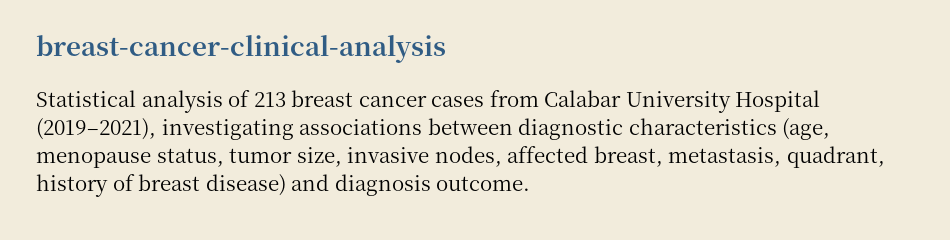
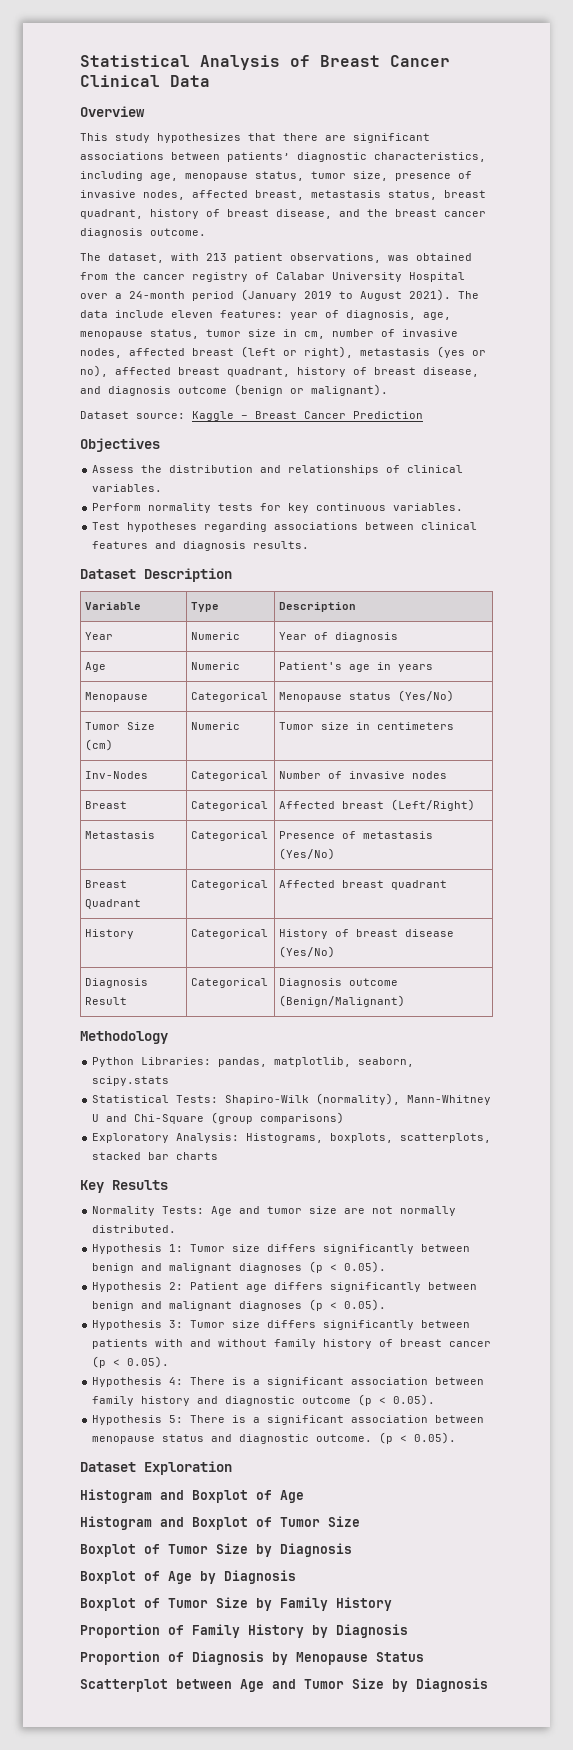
[36,35,446,63] [36,90,821,113] [36,118,831,140] breast-cancer-clinical-analysis // Statistical analysis of 213 breast cancer cases from Calabar University Hospital (2019–2021), investigating associations between diagnostic characteristics (age, -> [80,55,450,70] [80,75,210,87] [80,106,145,117] [80,133,430,143] [80,152,486,162] [80,171,178,181] Statistical Analysis of Breast Cancer Clinical Data // Overview // This study hypothesizes that there are significant associations between patients’ diagnostic characteristics, including age,
(342, 157) none -> [395,171,472,181] presence of
[668,146,885,168] [36,174,531,197] metastasis, quadrant, history of breast disease) and diagnosis outcome. -> [311,190,486,200] [80,209,486,219] [80,228,206,238] [80,253,472,263] [80,272,465,282] [80,289,479,301] [80,310,451,320] [80,329,458,339] [80,346,486,358] [80,365,479,377] [80,384,388,396] [80,411,423,421] [80,438,160,452] [92,465,464,475] [92,484,163,492] [92,503,464,513] [92,522,478,532] [92,541,310,551] [80,568,232,582] [84,602,141,610] [190,602,219,612] [278,602,356,612] [84,632,113,640] [190,632,240,640] [278,632,398,642] [84,662,106,672] [190,662,240,670] [278,662,433,672] [84,692,148,702] [190,692,268,702] [278,690,454,702] [84,722,155,730] [84,739,113,751] [190,722,240,730] [278,722,454,730] [84,771,148,779] [190,771,268,781] [278,771,447,779] [84,801,127,809] [190,801,268,811] [278,799,475,811] [84,831,155,839] [190,831,268,841] [278,831,433,839] [278,848,335,860] [84,880,127,888] [84,899,141,909] [190,880,268,890] [278,880,447,890] [84,929,134,939] [190,929,268,939] [278,929,454,939] [278,946,335,958] [84,978,148,988] [84,997,127,1005] [190,978,268,988] [278,978,398,988] [278,995,405,1007] [80,1031,168,1044] [92,1057,415,1067] [92,1076,170,1086] [92,1093,492,1105] [92,1112,345,1124] [92,1133,492,1143] [92,1152,219,1160] [80,1180,168,1193] [92,1206,457,1216] [92,1225,177,1233] [92,1244,471,1254] [92,1261,387,1273] [92,1282,478,1292] [92,1299,387,1311] [92,1320,471,1330] [92,1339,492,1349] [92,1356,170,1368] [92,1377,485,1387] [92,1394,436,1406] [92,1415,485,1425] [92,1432,457,1444] [80,1461,232,1475] [80,1489,304,1503] [80,1516,360,1530] [80,1543,352,1557] [80,1570,296,1584] [80,1597,392,1611] [80,1624,408,1638] [80,1651,424,1665] [80,1678,488,1692] metastasis status, breast quadrant, history of breast disease, and the breast cancer diagnosis outcome. // The dataset, with 213 patient observations, was obtained from the cancer registry of Calabar University Hospital over a 24-month period (January 2019 to August 2021). The data include eleven features: year of diagnosis, age, menopause status, tumor size in cm, number of invasive nodes, affected breast (left or right), metastasis (yes or no), affected breast quadrant, history of breast disease, and diagnosis outcome (benign or malignant). // Dataset source: Kaggle – Breast Cancer Prediction // Objectives // Assess the distribution and relationships of clinical variables. // Perform normality tests for key continuous variables. // Test hypotheses regarding associations between clinical features and diagnosis results. // Dataset Description // Variable | Type | Description // Year | Numeric | Year of diagnosis // Age | Numeric | Patient's age in years // Menopause | Categorical | Menopause status (Yes/No) // Tumor Size (cm) | Numeric | Tumor size in centimeters // Inv-Nodes | Categorical | Number of invasive nodes // Breast | Categorical | Affected breast (Left/Right) // Metastasis | Categorical | Presence of metastasis (Yes/No) // Breast Quadrant | Categorical | Affected breast quadrant // History | Categorical | History of breast disease (Yes/No) // Diagnosis Result | Categorical | Diagnosis outcome (Benign/Malignant) // Methodology // Python Libraries: pandas, matplotlib, seaborn, scipy.stats // Statistical Tests: Shapiro-Wilk (normality), Mann-Whitney U and Chi-Square (group comparisons) // Exploratory Analysis: Histograms, boxplots, scatterplots, stacked bar charts // Key Results // Normality Tests: Age and tumor size are not normally distributed. // Hypothesis 1: Tumor size differs significantly between benign and malignant diagnoses (p < 0.05). // Hypothesis 2: Patient age differs significantly between benign and malignant diagnoses (p < 0.05). // Hypothesis 3: Tumor size differs significantly between patients with and without family history of breast cancer (p < 0.05). // Hypothesis 4: There is a significant association between family history and diagnostic outcome (p < 0.05). // Hypothesis 5: There is a significant association between menopause status and diagnostic outcome. (p < 0.05). // Dataset Exploration // Histogram and Boxplot of Age // Histogram and Boxplot of Tumor Size // Boxplot of Tumor Size by Diagnosis // Boxplot of Age by Diagnosis // Boxplot of Tumor Size by Family History // Proportion of Family History by Diagnosis // Proportion of Diagnosis by Menopause Status // Scatterplot between Age and Tumor Size by Diagnosis

